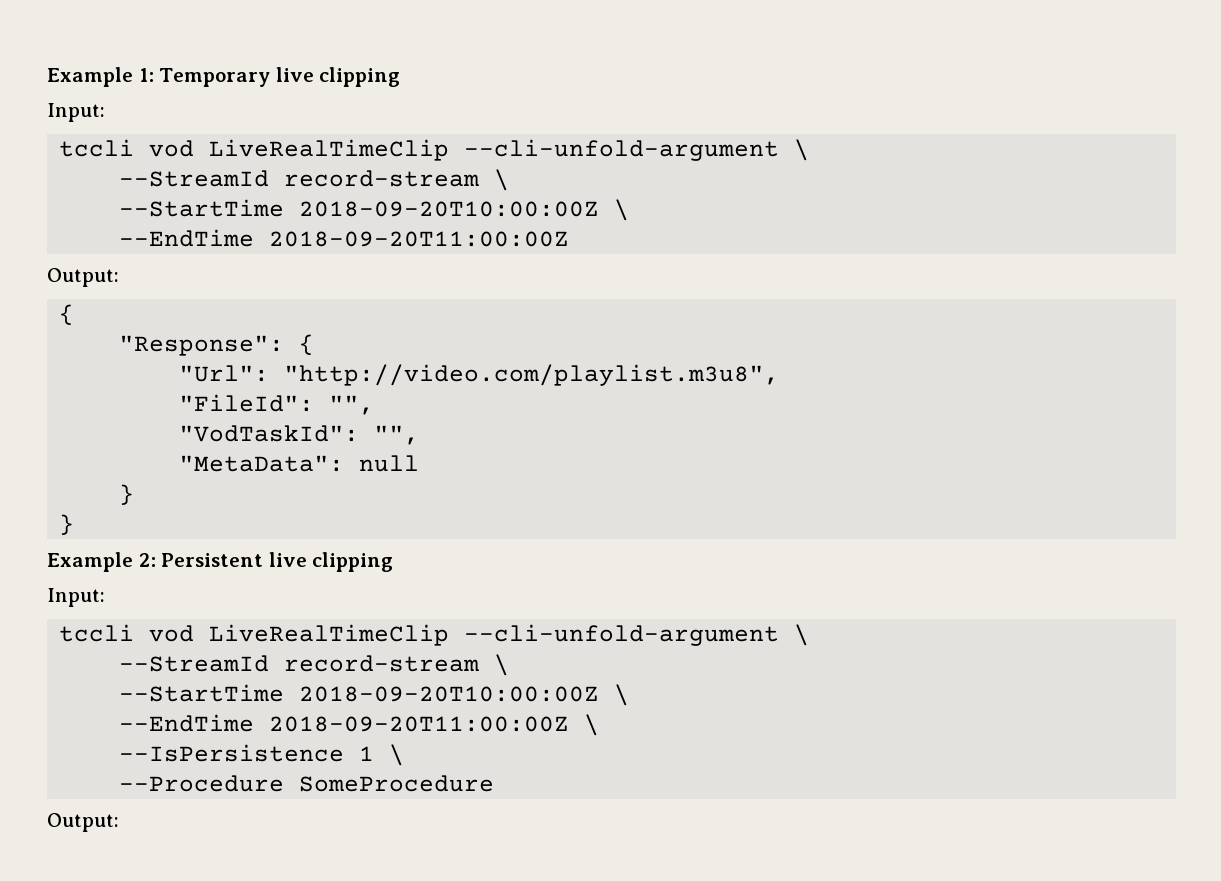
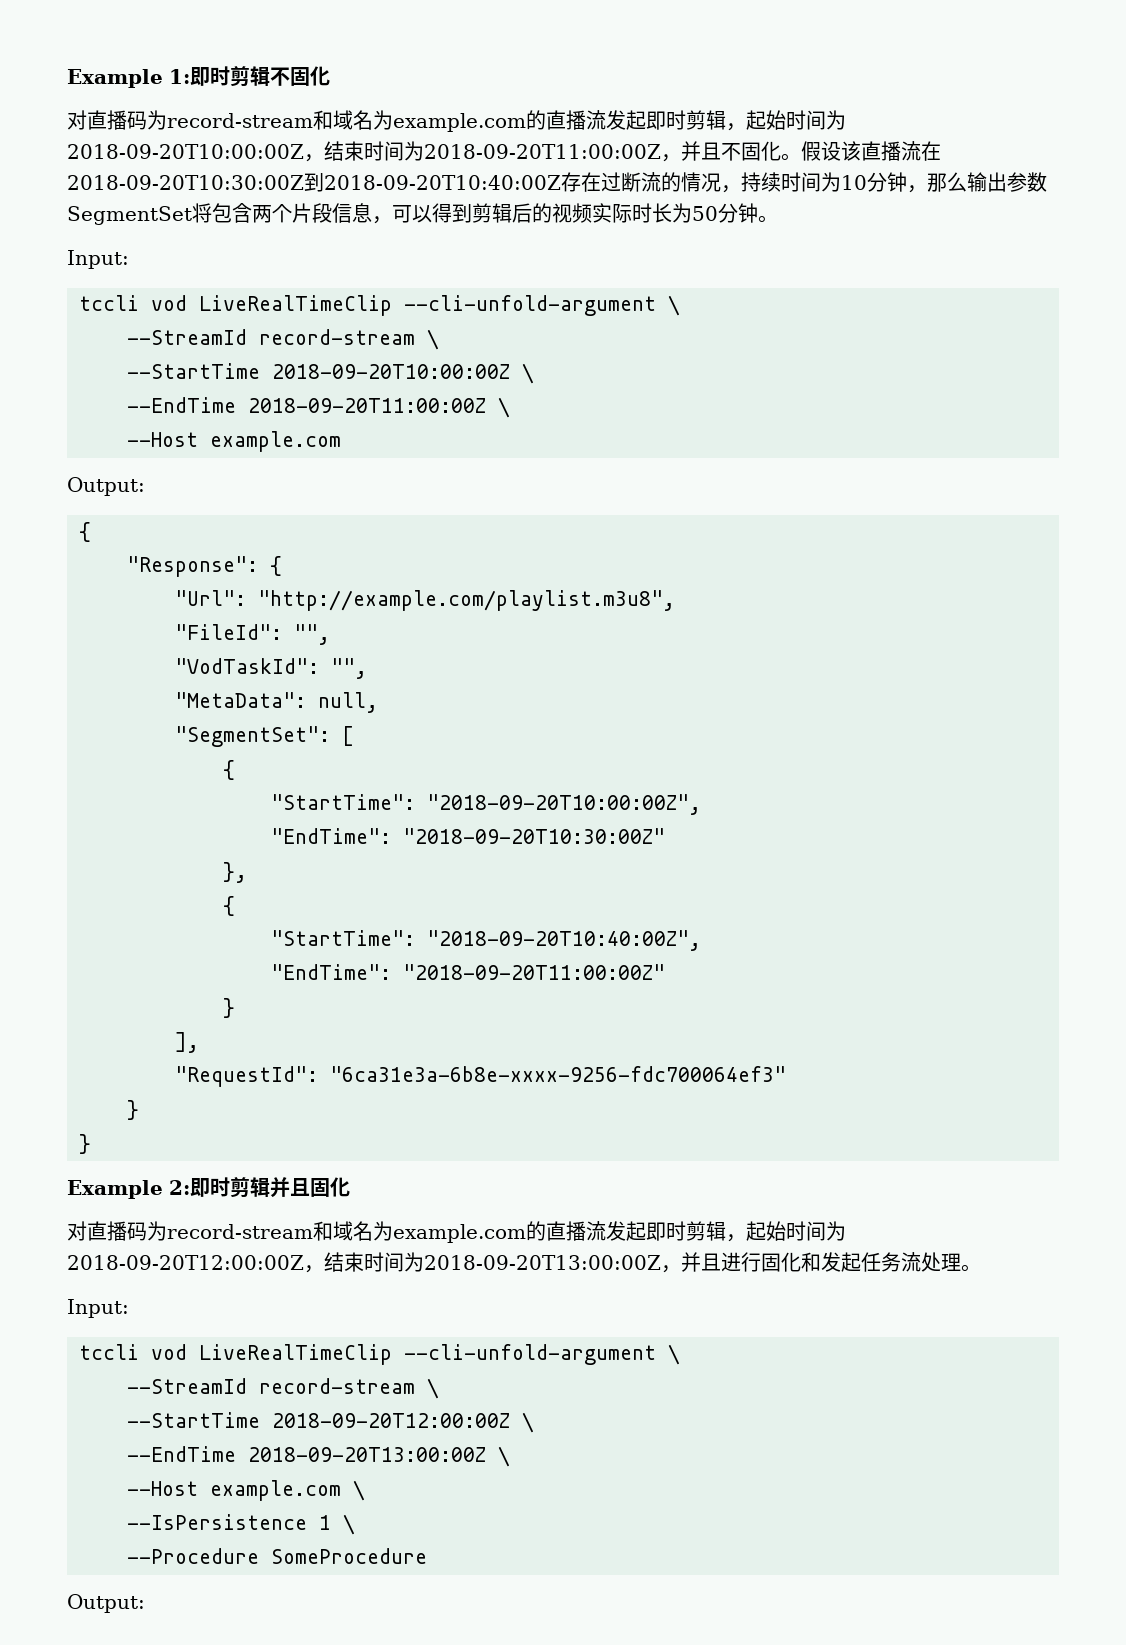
[159,67,401,87] [47,103,105,122] [59,139,810,161] [119,169,510,191] [119,199,630,221] [119,229,570,247] [47,268,119,287] [59,304,75,325] [119,334,315,356] [179,364,780,386] [179,394,375,415] [179,425,420,445] [179,455,420,472] [119,484,135,505] [59,514,75,535] [47,552,394,572] Temporary live clipping // Input: // tccli vod LiveRealTimeClip --cli-unfold-argument \ // --StreamId record-stream \ // --StartTime 2018-09-20T10:00:00Z \ // --EndTime 2018-09-20T11:00:00Z // Output: // { // "Response": { // "Url": "http://video.com/playlist.m3u8", // "FileId": "", // "VodTaskId": "", // "MetaData": null // } // } // Example 2: Persistent live clipping -> [190,66,330,87] [67,110,846,132] [67,141,941,162] [67,172,1047,193] [67,203,778,225] 即时剪辑不固化 // 对直播码为record-stream和域名为example.com的直播流发起即时剪辑，起始时间为2018-09-20T10:00:00Z，结束时间为2018-09-20T11:00:00Z，并且不固化。假设该直播流在2018-09-20T10:30:00Z到2018-09-20T10:40:00Z存在过断流的情况，持续时间为10分钟，那么输出参数SegmentSet将包含两个片段信息，可以得到剪辑后的视频实际时长为50分钟。
(600, 725) none -> [127,431,341,452] [67,477,145,496] [79,522,91,542] [127,556,282,577] [175,590,675,611] [175,624,330,645] [175,658,367,679] [175,692,378,713] [175,726,354,747] [223,760,235,780] [271,794,701,815] [271,828,665,844] [223,862,247,883] [223,896,235,916] [271,930,701,951] [271,964,665,980] [223,998,235,1018] [175,1032,199,1053] [175,1066,786,1087] [127,1100,139,1120] [79,1134,91,1154] [67,1177,350,1199] [67,1221,846,1243] [67,1252,981,1273] [67,1299,129,1318] [79,1344,680,1365] [127,1378,439,1399] [127,1412,534,1433] [127,1446,510,1467] [127,1480,365,1501] // --Host example.com // Output: // { // "Response": { // "Url": "http://example.com/playlist.m3u8", // "FileId": "", // "VodTaskId": "", // "MetaData": null, // "SegmentSet": [ // { // "StartTime": "2018-09-20T10:00:00Z", // "EndTime": "2018-09-20T10:30:00Z" // }, // { // "StartTime": "2018-09-20T10:40:00Z", // "EndTime": "2018-09-20T11:00:00Z" // } // ], // "RequestId": "6ca31e3a-6b8e-xxxx-9256-fdc700064ef3" // } // } // Example 2:即时剪辑并且固化 // 对直播码为record-stream和域名为example.com的直播流发起即时剪辑，起始时间为2018-09-20T12:00:00Z，结束时间为2018-09-20T13:00:00Z，并且进行固化和发起任务流处理。 // Input: // tccli vod LiveRealTimeClip --cli-unfold-argument \ // --StreamId record-stream \ // --StartTime 2018-09-20T12:00:00Z \ // --EndTime 2018-09-20T13:00:00Z \ // --Host example.com \

